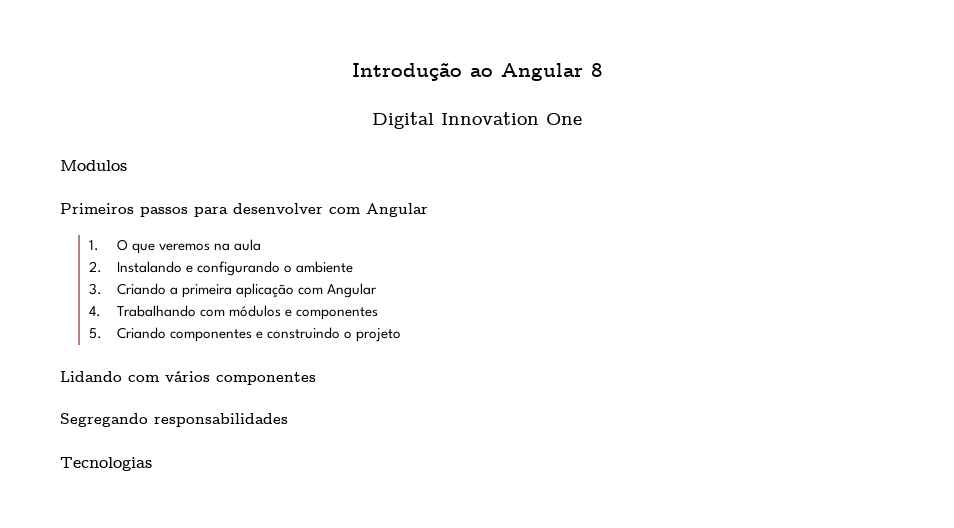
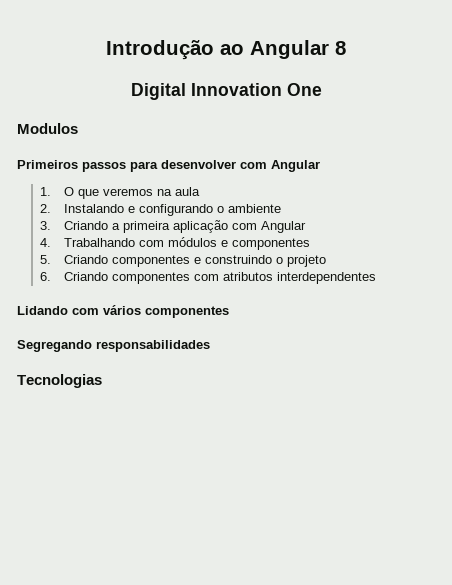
(402, 335) none -> [40,272,376,284] // 6. Criando componentes com atributos interdependentes

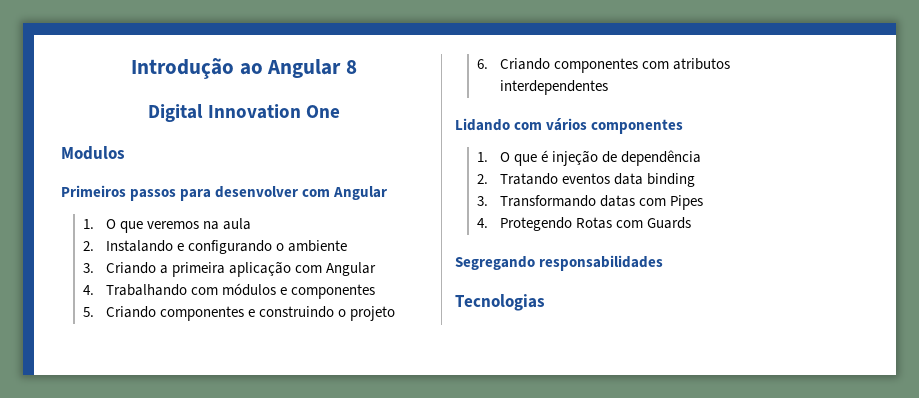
(229, 312) none -> [477,150,702,166] [477,173,696,187] [477,195,704,210] [477,217,692,231] // 1. O que é injeção de dependência // 2. Tratando eventos data binding // 3. Transformando datas com Pipes // 4. Protegendo Rotas com Guards

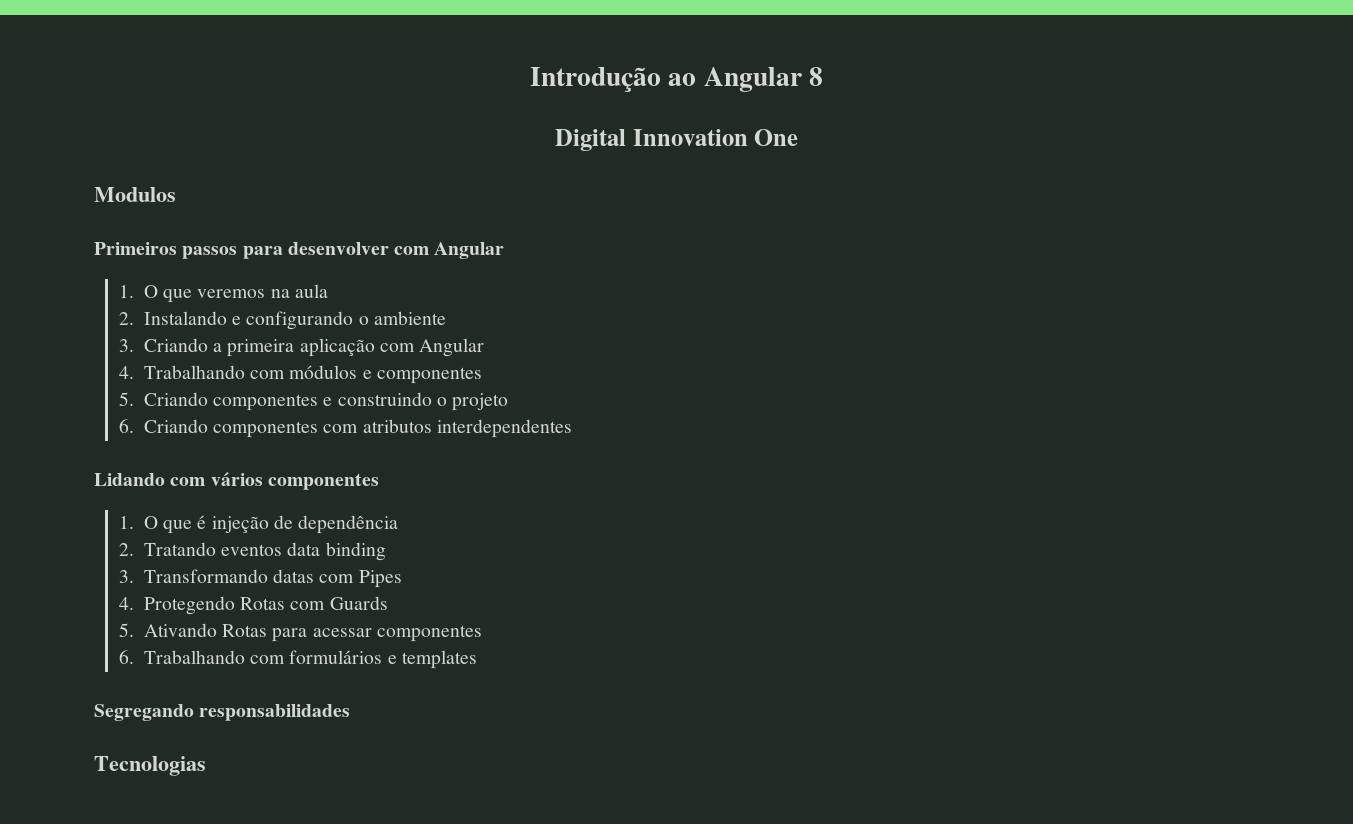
(692, 223) none -> [118,623,483,642] [118,650,478,669] // 5. Ativando Rotas para acessar componentes // 6. Trabalhando com formulários e templates

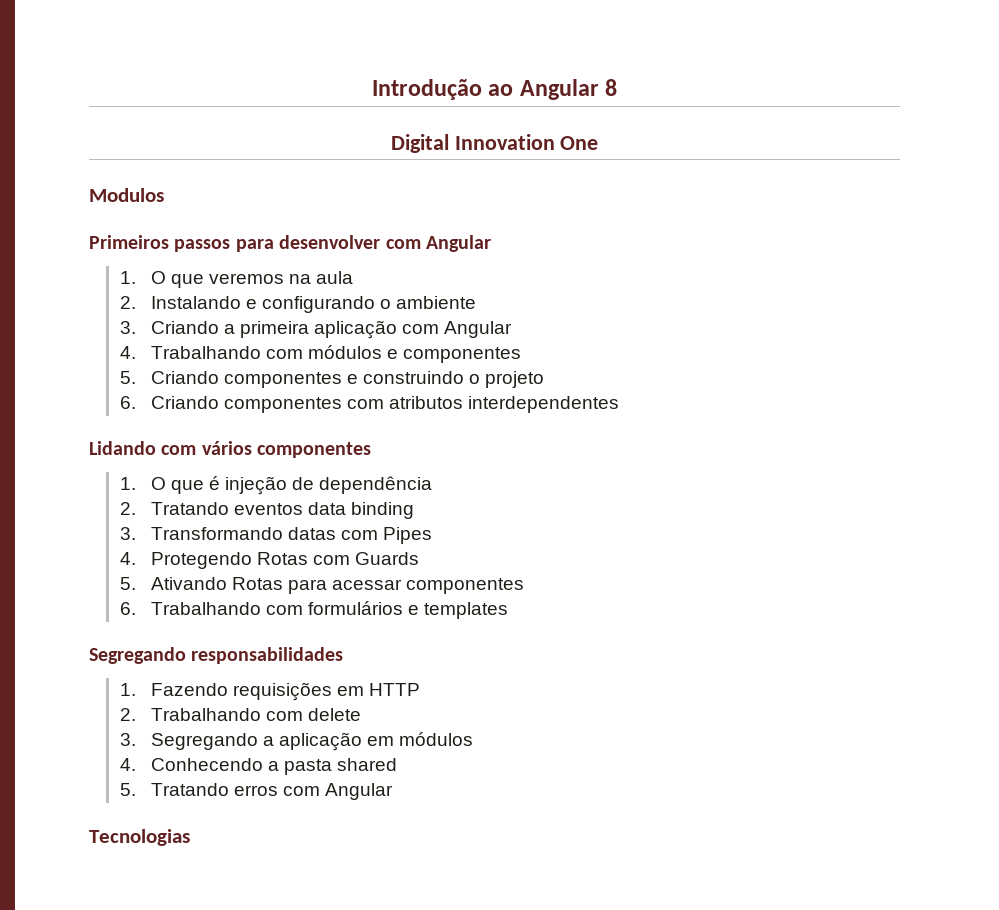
(351, 712) none -> [119,682,420,701] [119,708,361,721] [119,732,474,751] [119,758,397,775] [119,783,393,800] // 1. Fazendo requisições em HTTP // 2. Trabalhando com delete // 3. Segregando a aplicação em módulos // 4. Conhecendo a pasta shared // 5. Tratando erros com Angular

